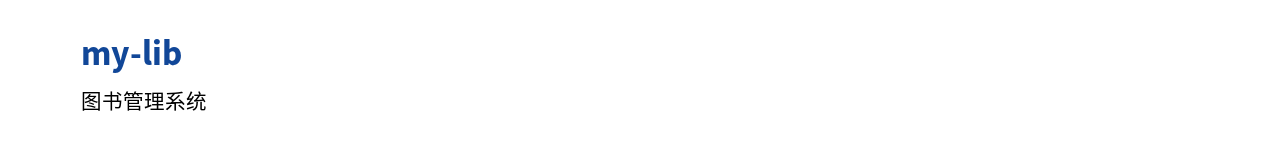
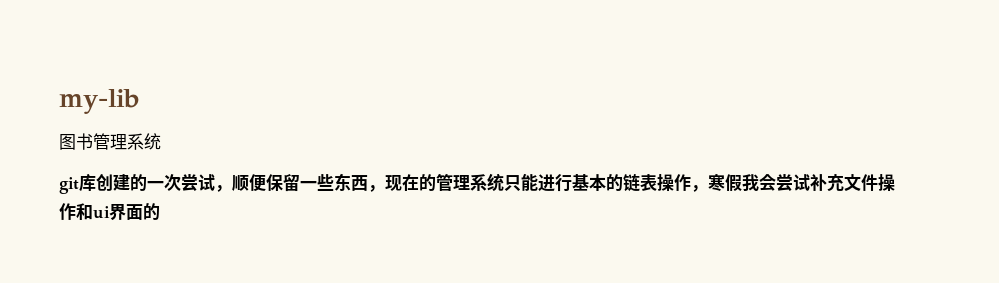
(207, 101) none -> [59,173,895,194] [59,203,160,221] // git库创建的一次尝试，顺便保留一些东西，现在的管理系统只能进行基本的链表操作，寒假我会尝试补充文件操作和ui界面的

